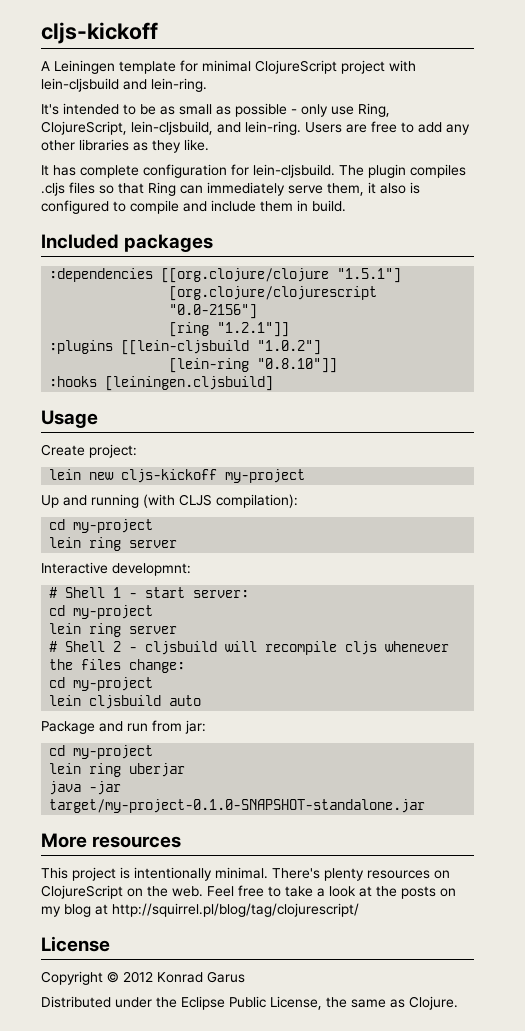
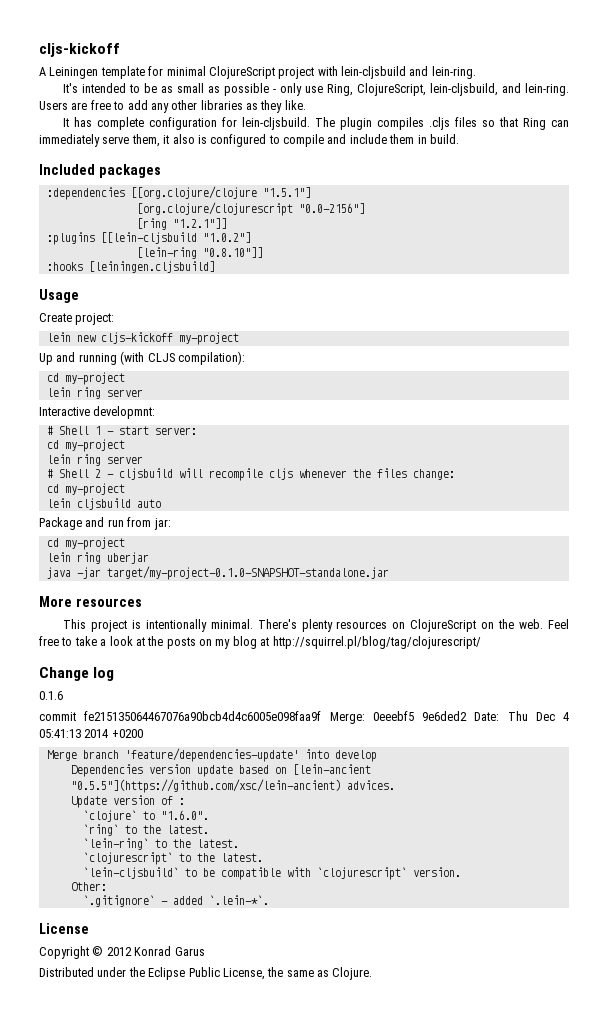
(359, 910) none -> [39,667,115,681] [39,691,63,700] [39,711,569,724] [39,729,143,738] [46,748,377,762] [70,764,371,777] [70,779,395,793] [70,795,185,808] [82,810,209,822] [82,824,209,836] [82,838,239,850] [82,852,263,865] [82,867,461,880] [70,882,107,891] [82,895,269,907] // Change log // 0.1.6 // commit fe215135064467076a90bcb4d4c6005e098faa9f Merge: 0eeebf5 9e6ded2 Date: Thu Dec 4 05:41:13 2014 +0200 // Merge branch 'feature/dependencies-update' into develop // Dependencies version update based on [lein-ancient "0.5.5"](https://github.com/xsc/lein-ancient) advices. // Update version of : // `clojure` to "1.6.0". // `ring` to the latest. // `lein-ring` to the latest. // `clojurescript` to the latest. // `lein-cljsbuild` to be compatible with `clojurescript` version. // Other: // `.gitignore` - added `.lein-*`.

